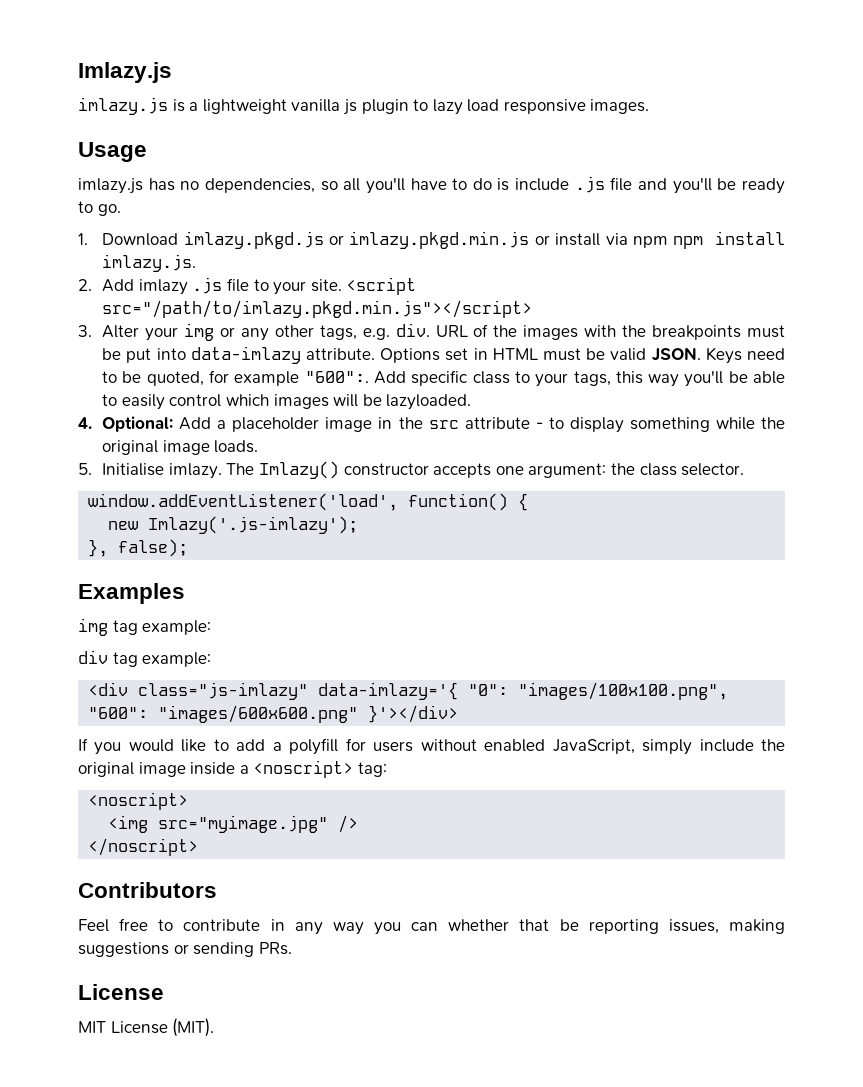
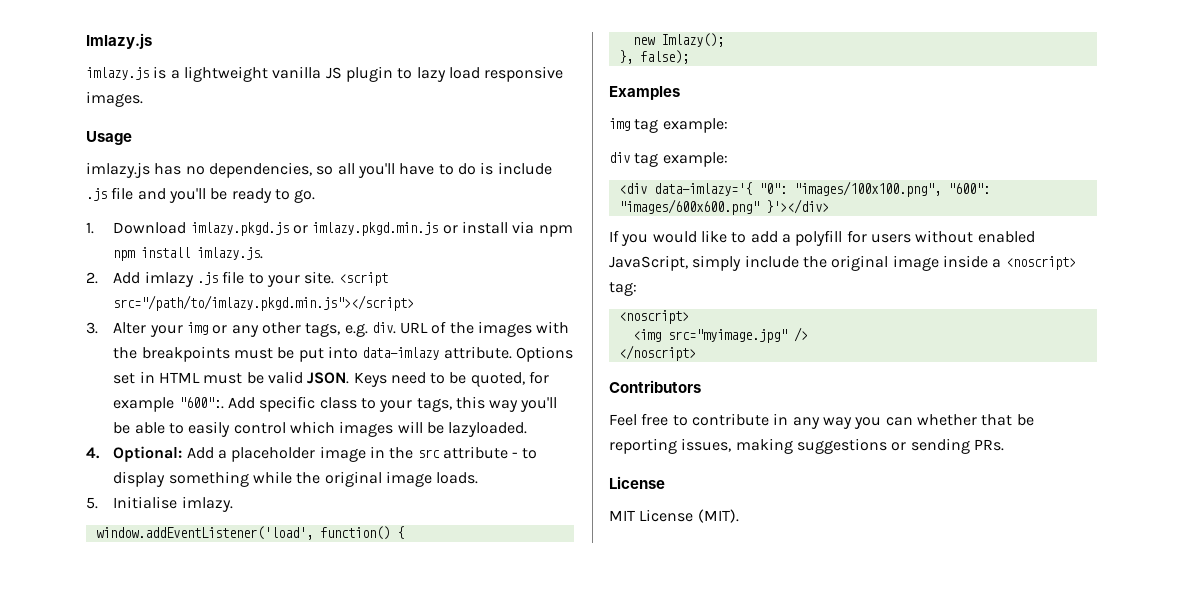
[342,99,357,115] js -> [325,67,342,79] JS
[226,461,745,479] The Imlazy() constructor accepts one argument: the class selector. -> (233, 504) none
[148,516,359,534] Imlazy('.js-imlazy'); -> [660,33,724,47] Imlazy();
[138,682,309,700] class="js-imlazy" -> (647, 188) none

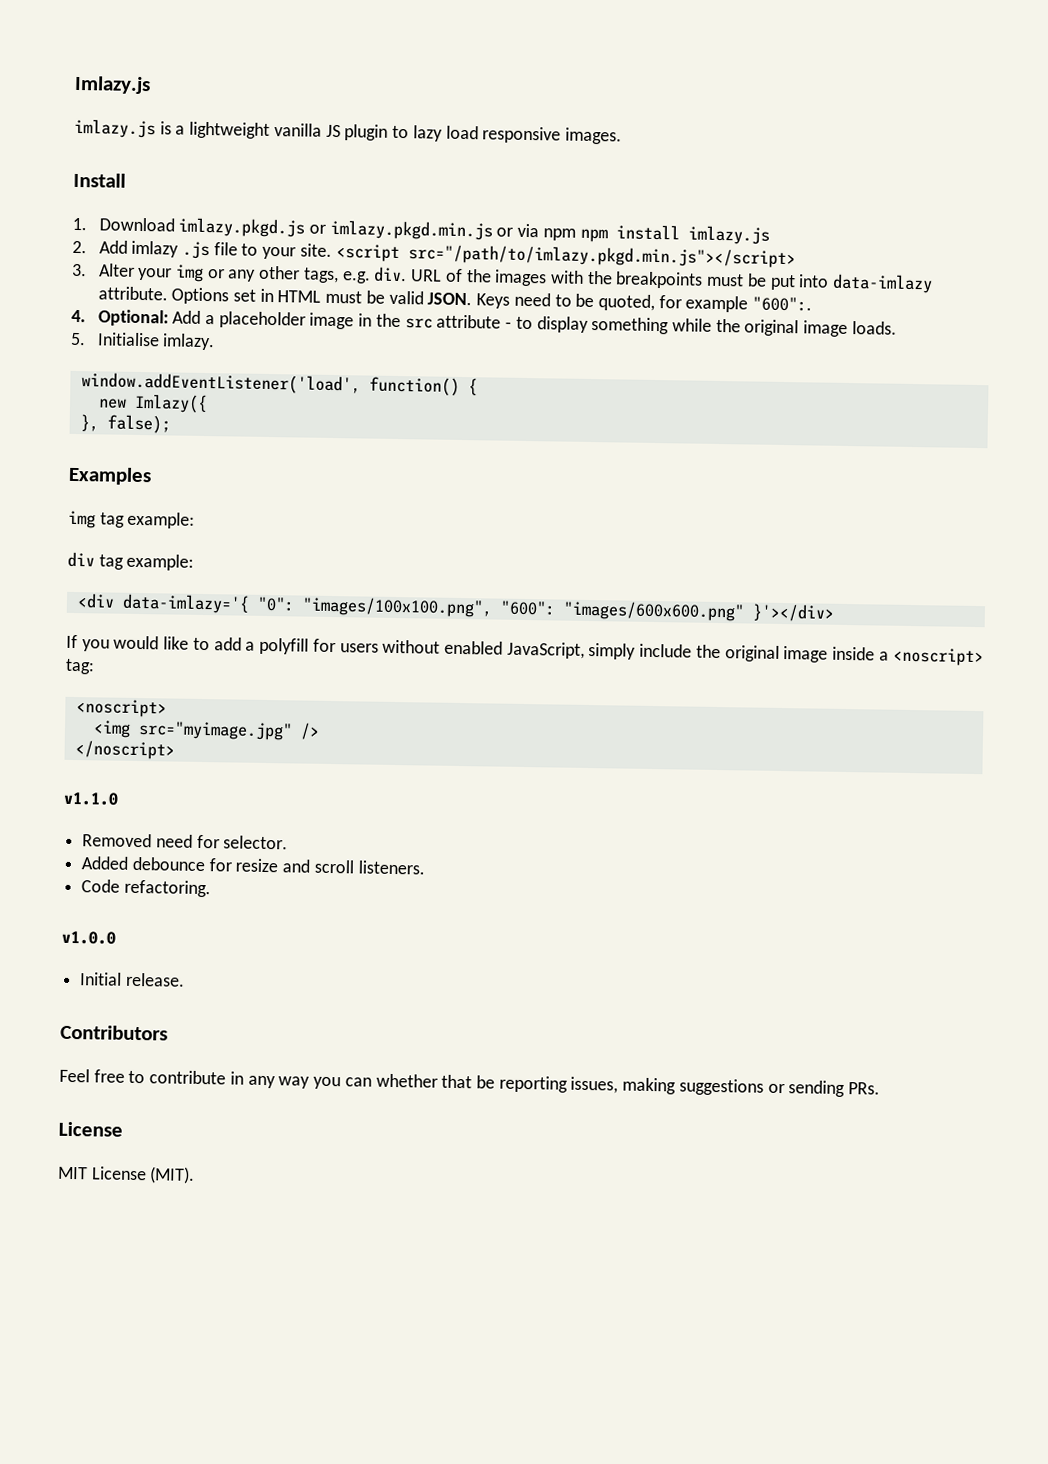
[86,131,132,145] [86,162,552,178] [86,187,316,203] Usage // imlazy.js has no dependencies, so all you'll have to do is include .js file and you'll be ready to go. -> [73,172,126,188] Install
[461,221,508,234] install -> (514, 232) none
[197,247,264,260] imlazy.js. -> [687,225,770,245] imlazy.js
[227,396,558,412] [113,421,528,437] Add specific class to your tags, this way you'll be able to easily control which images will be lazyloaded. -> (813, 304) none
[660,33,724,47] Imlazy(); -> [133,393,208,414] Imlazy({
(696, 353) none -> [63,791,119,806] [82,833,289,850] [81,856,425,875] [81,879,211,898] [61,930,116,945] [80,972,185,987] // v1.1.0 // Removed need for selector. // Added debounce for resize and scroll listeners. // Code refactoring. // v1.0.0 // Initial release.

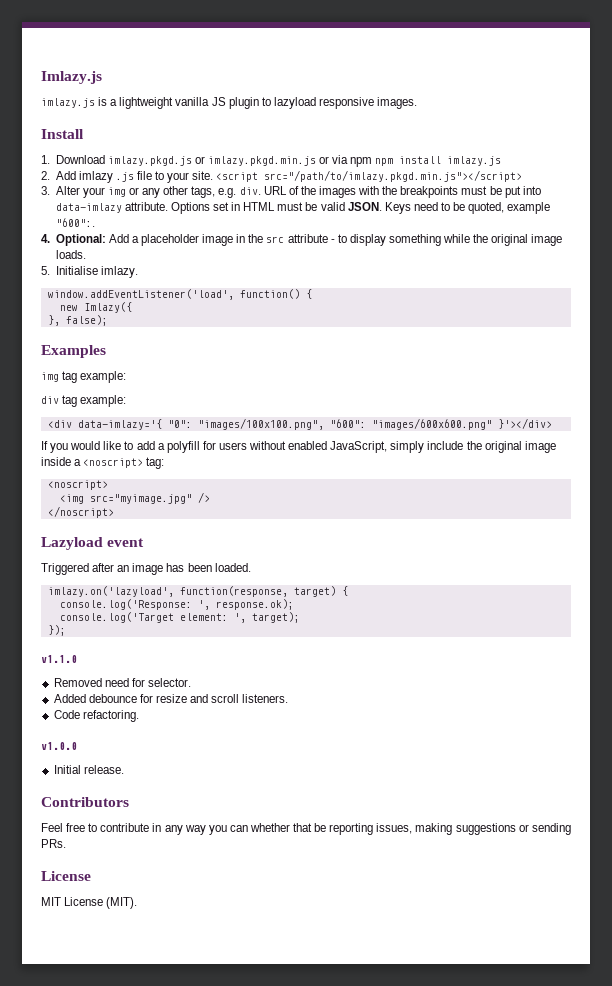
[412,125,479,142] lazy load -> [273,97,316,109] lazyload
[658,295,682,309] for -> (505, 208) none
(175, 750) none -> [41,537,145,550] [41,563,251,575] [47,586,348,597] [59,599,294,610] [59,612,300,623] [47,625,66,636] // Lazyload event // Triggered after an image has been loaded. // imlazy.on('lazyload', function(response, target) { // console.log('Response: ', response.ok); // console.log('Target element: ', target); // });

